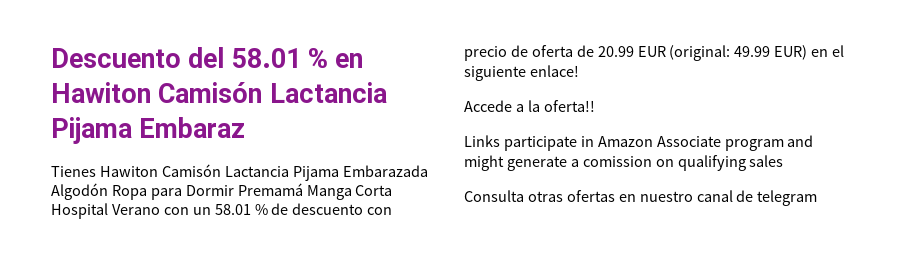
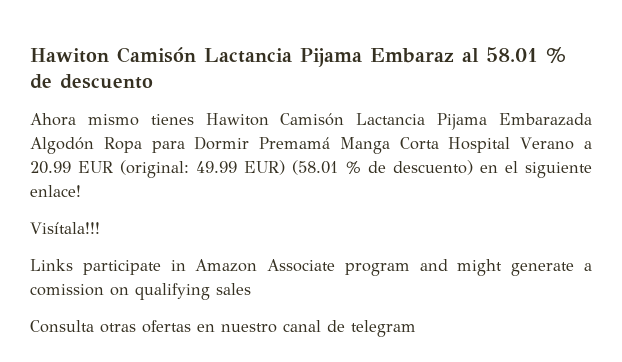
[51,47,364,68] Descuento del 58.01 % en -> (30, 55) none
[51,166,96,177] // Tienes -> [462,47,566,63] [30,74,153,89] [30,113,194,126] al 58.01 % de descuento // Ahora mismo tienes
[163,203,393,215] [464,45,594,61] con un 58.01 % de descuento con precio de oferta de -> [584,141,593,149] a
(808, 52) none -> [292,160,473,175] (58.01 % de descuento)
[464,100,595,112] Accede a la oferta!! -> [30,222,100,234] Visítala!!!

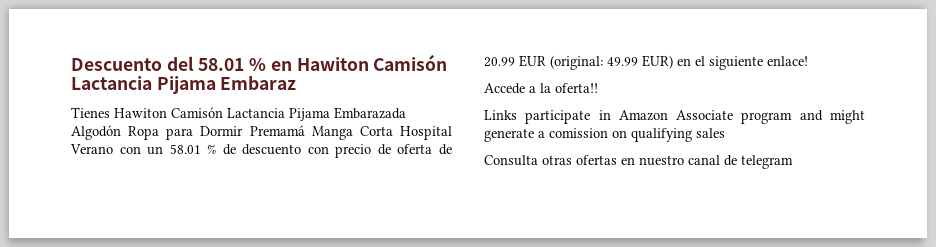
(30, 55) none -> [71,56,292,71] Descuento del 58.01 % en
[462,47,566,63] [30,74,153,89] [30,113,194,126] al 58.01 % de descuento // Ahora mismo tienes -> [71,107,110,118] // Tienes
[584,141,593,149] a -> [119,144,452,158] con un 58.01 % de descuento con precio de oferta de
[292,160,473,175] (58.01 % de descuento) -> (673, 62) none
[30,222,100,234] Visítala!!! -> [484,83,598,94] Accede a la oferta!!

